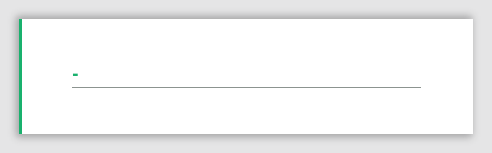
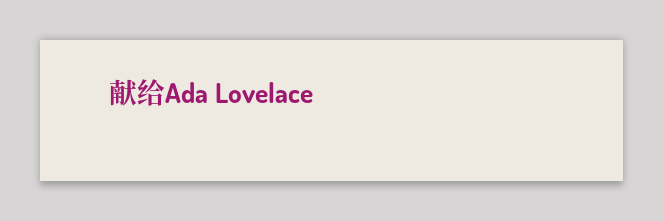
[72,73,79,79] - -> [109,79,314,106] 献给Ada Lovelace

